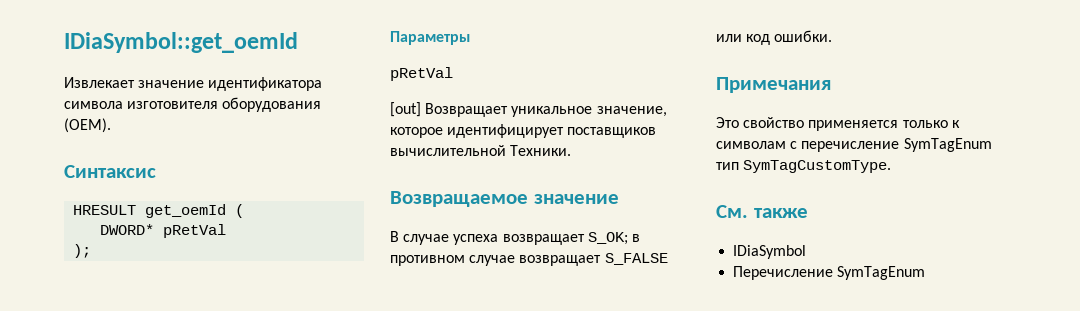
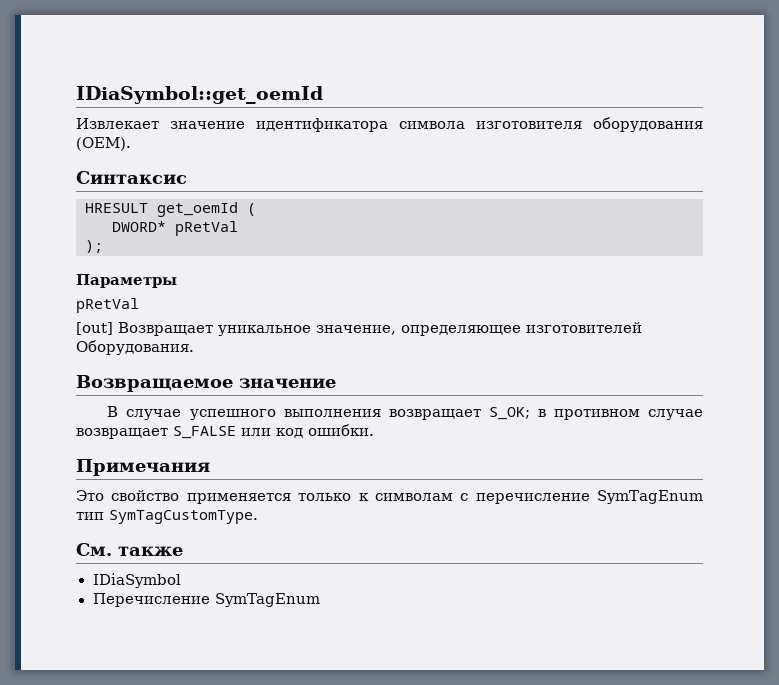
[390,124,657,138] [390,145,572,156] которое идентифицирует поставщиков вычислительной Техники. -> [401,322,642,336] [76,340,194,355] определяющее изготовителей Оборудования.
[453,234,499,245] успеха -> [189,409,381,420] успешного выполнения

